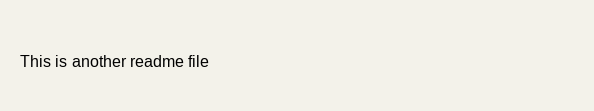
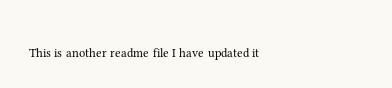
(210, 61) none -> [171,48,259,60] I have updated it

